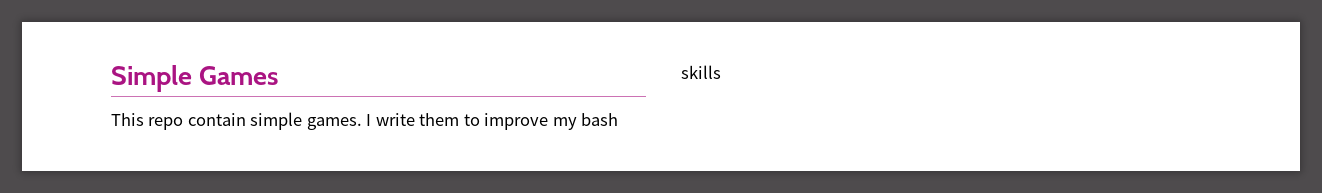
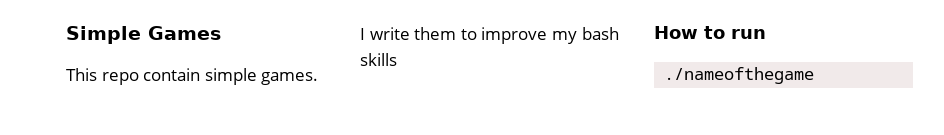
(721, 72) none -> [654,26,766,39] [664,67,815,84] // How to run // ./nameofthegame

